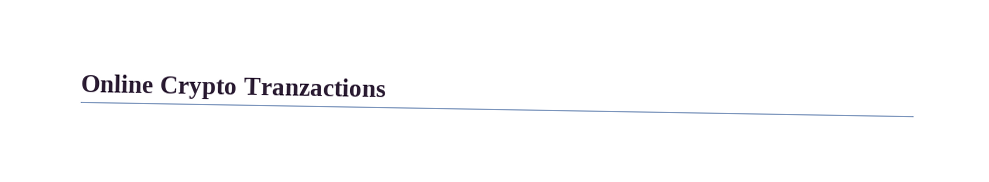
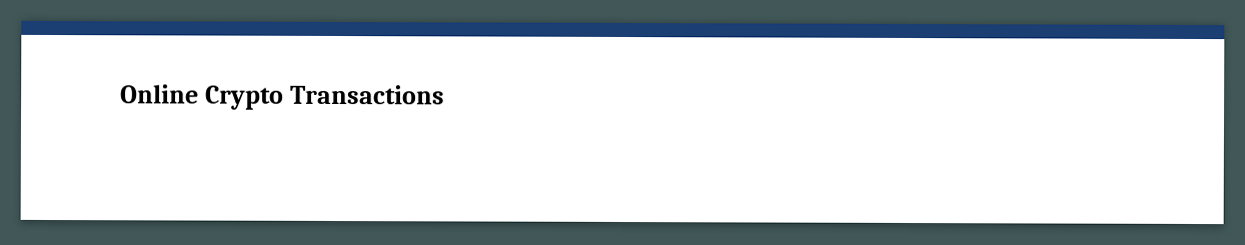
[242,76,387,98] Tranzactions -> [289,84,445,105] Transactions

